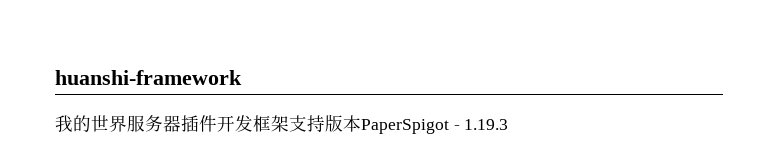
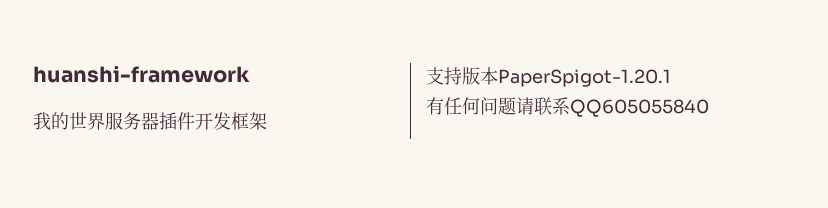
(289, 123) none -> (267, 121) //
[361,119,509,134] PaperSpigot - 1.19.3 -> [498,69,671,87] [426,97,709,117] PaperSpigot-1.20.1 // 有任何问题请联系QQ605055840

